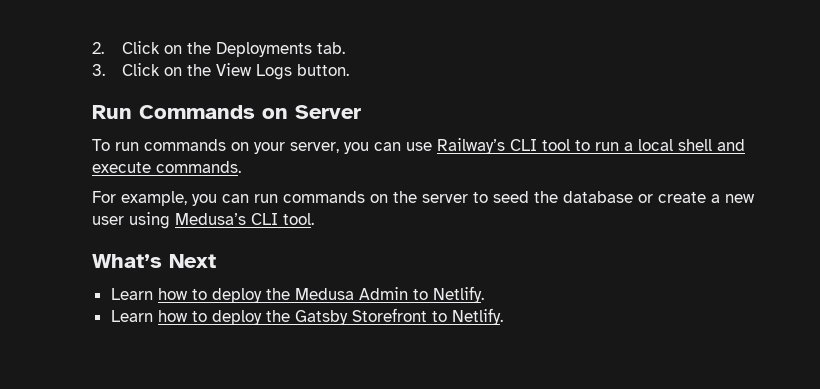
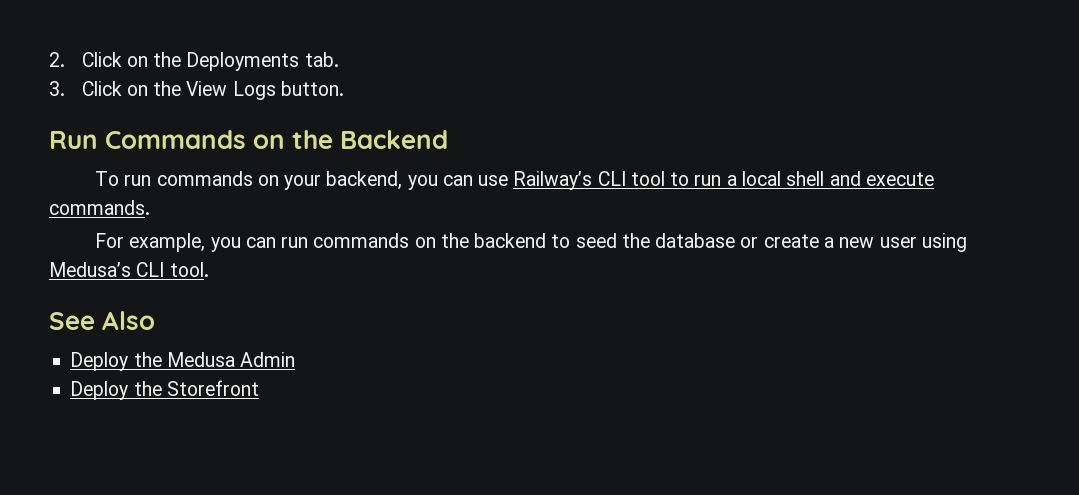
[295,105,361,119] Server -> [292,130,449,149] the Backend
[290,142,339,153] server, -> [326,171,403,190] backend,
[422,194,468,203] server -> [474,233,547,248] backend
[92,254,216,268] [110,286,484,303] [110,308,503,325] What’s Next // Learn how to deploy the Medusa Admin to Netlify. // Learn how to deploy the Gatsby Storefront to Netlify. -> [49,311,156,330] [70,352,296,371] [70,380,259,400] See Also // Deploy the Medusa Admin // Deploy the Storefront

